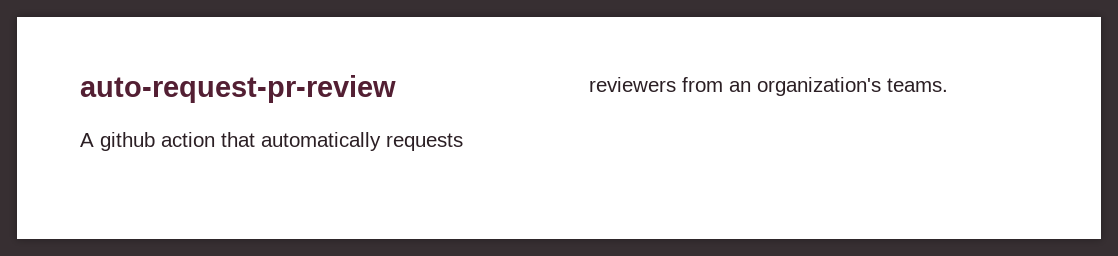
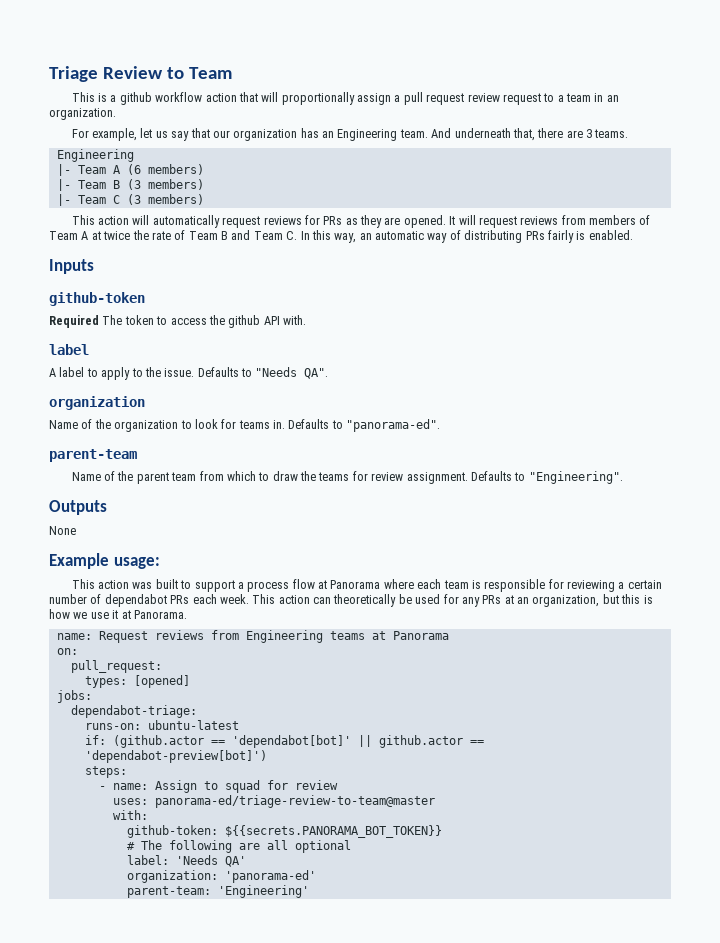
[80,75,396,103] [80,132,463,151] [589,77,948,96] auto-request-pr-review // A github action that automatically requests reviewers from an organization's teams. -> [49,66,233,82] [71,92,619,105] [49,108,116,120] [71,128,629,141] [56,149,134,162] [56,164,204,176] [56,179,204,191] [56,194,204,206] [71,215,651,228] [49,230,633,243] [49,259,94,274] [49,292,145,306] [49,315,306,328] [49,344,89,355] [49,367,329,380] [49,396,145,410] [49,419,441,432] [49,449,137,462] [71,471,623,484] [49,500,107,515] [49,526,76,535] [49,553,160,569] [71,579,662,592] [49,594,653,607] [49,609,187,619] [56,630,449,643] [56,648,78,655] [70,660,162,673] [84,675,190,688] [56,690,92,703] [70,705,197,718] [84,720,239,730] [84,735,484,748] [84,750,267,763] [84,766,127,778] [98,780,338,793] [112,795,435,808] [112,810,148,820] [126,825,442,838] [126,840,351,853] [126,855,246,867] [126,870,316,883] [126,885,309,898] Triage Review to Team // This is a github workflow action that will proportionally assign a pull request review request to a team in an organization. // For example, let us say that our organization has an Engineering team. And underneath that, there are 3 teams. // Engineering // |- Team A (6 members) // |- Team B (3 members) // |- Team C (3 members) // This action will automatically request reviews for PRs as they are opened. It will request reviews from members of Team A at twice the rate of Team B and Team C. In this way, an automatic way of distributing PRs fairly is enabled. // Inputs // github-token // Required The token to access the github API with. // label // A label to apply to the issue. Defaults to "Needs QA". // organization // Name of the organization to look for teams in. Defaults to "panorama-ed". // parent-team // Name of the parent team from which to draw the teams for review assignment. Defaults to "Engineering". // Outputs // None // Example usage: // This action was built to support a process flow at Panorama where each team is responsible for reviewing a certain number of dependabot PRs each week. This action can theoretically be used for any PRs at an organization, but this is how we use it at Panorama. // name: Request reviews from Engineering teams at Panorama // on: // pull_request: // types: [opened] // jobs: // dependabot-triage: // runs-on: ubuntu-latest // if: (github.actor == 'dependabot[bot]' || github.actor == 'dependabot-preview[bot]') // steps: // - name: Assign to squad for review // uses: panorama-ed/triage-review-to-team@master // with: // github-token: ${{secrets.PANORAMA_BOT_TOKEN}} // # The following are all optional // label: 'Needs QA' // organization: 'panorama-ed' // parent-team: 'Engineering'

